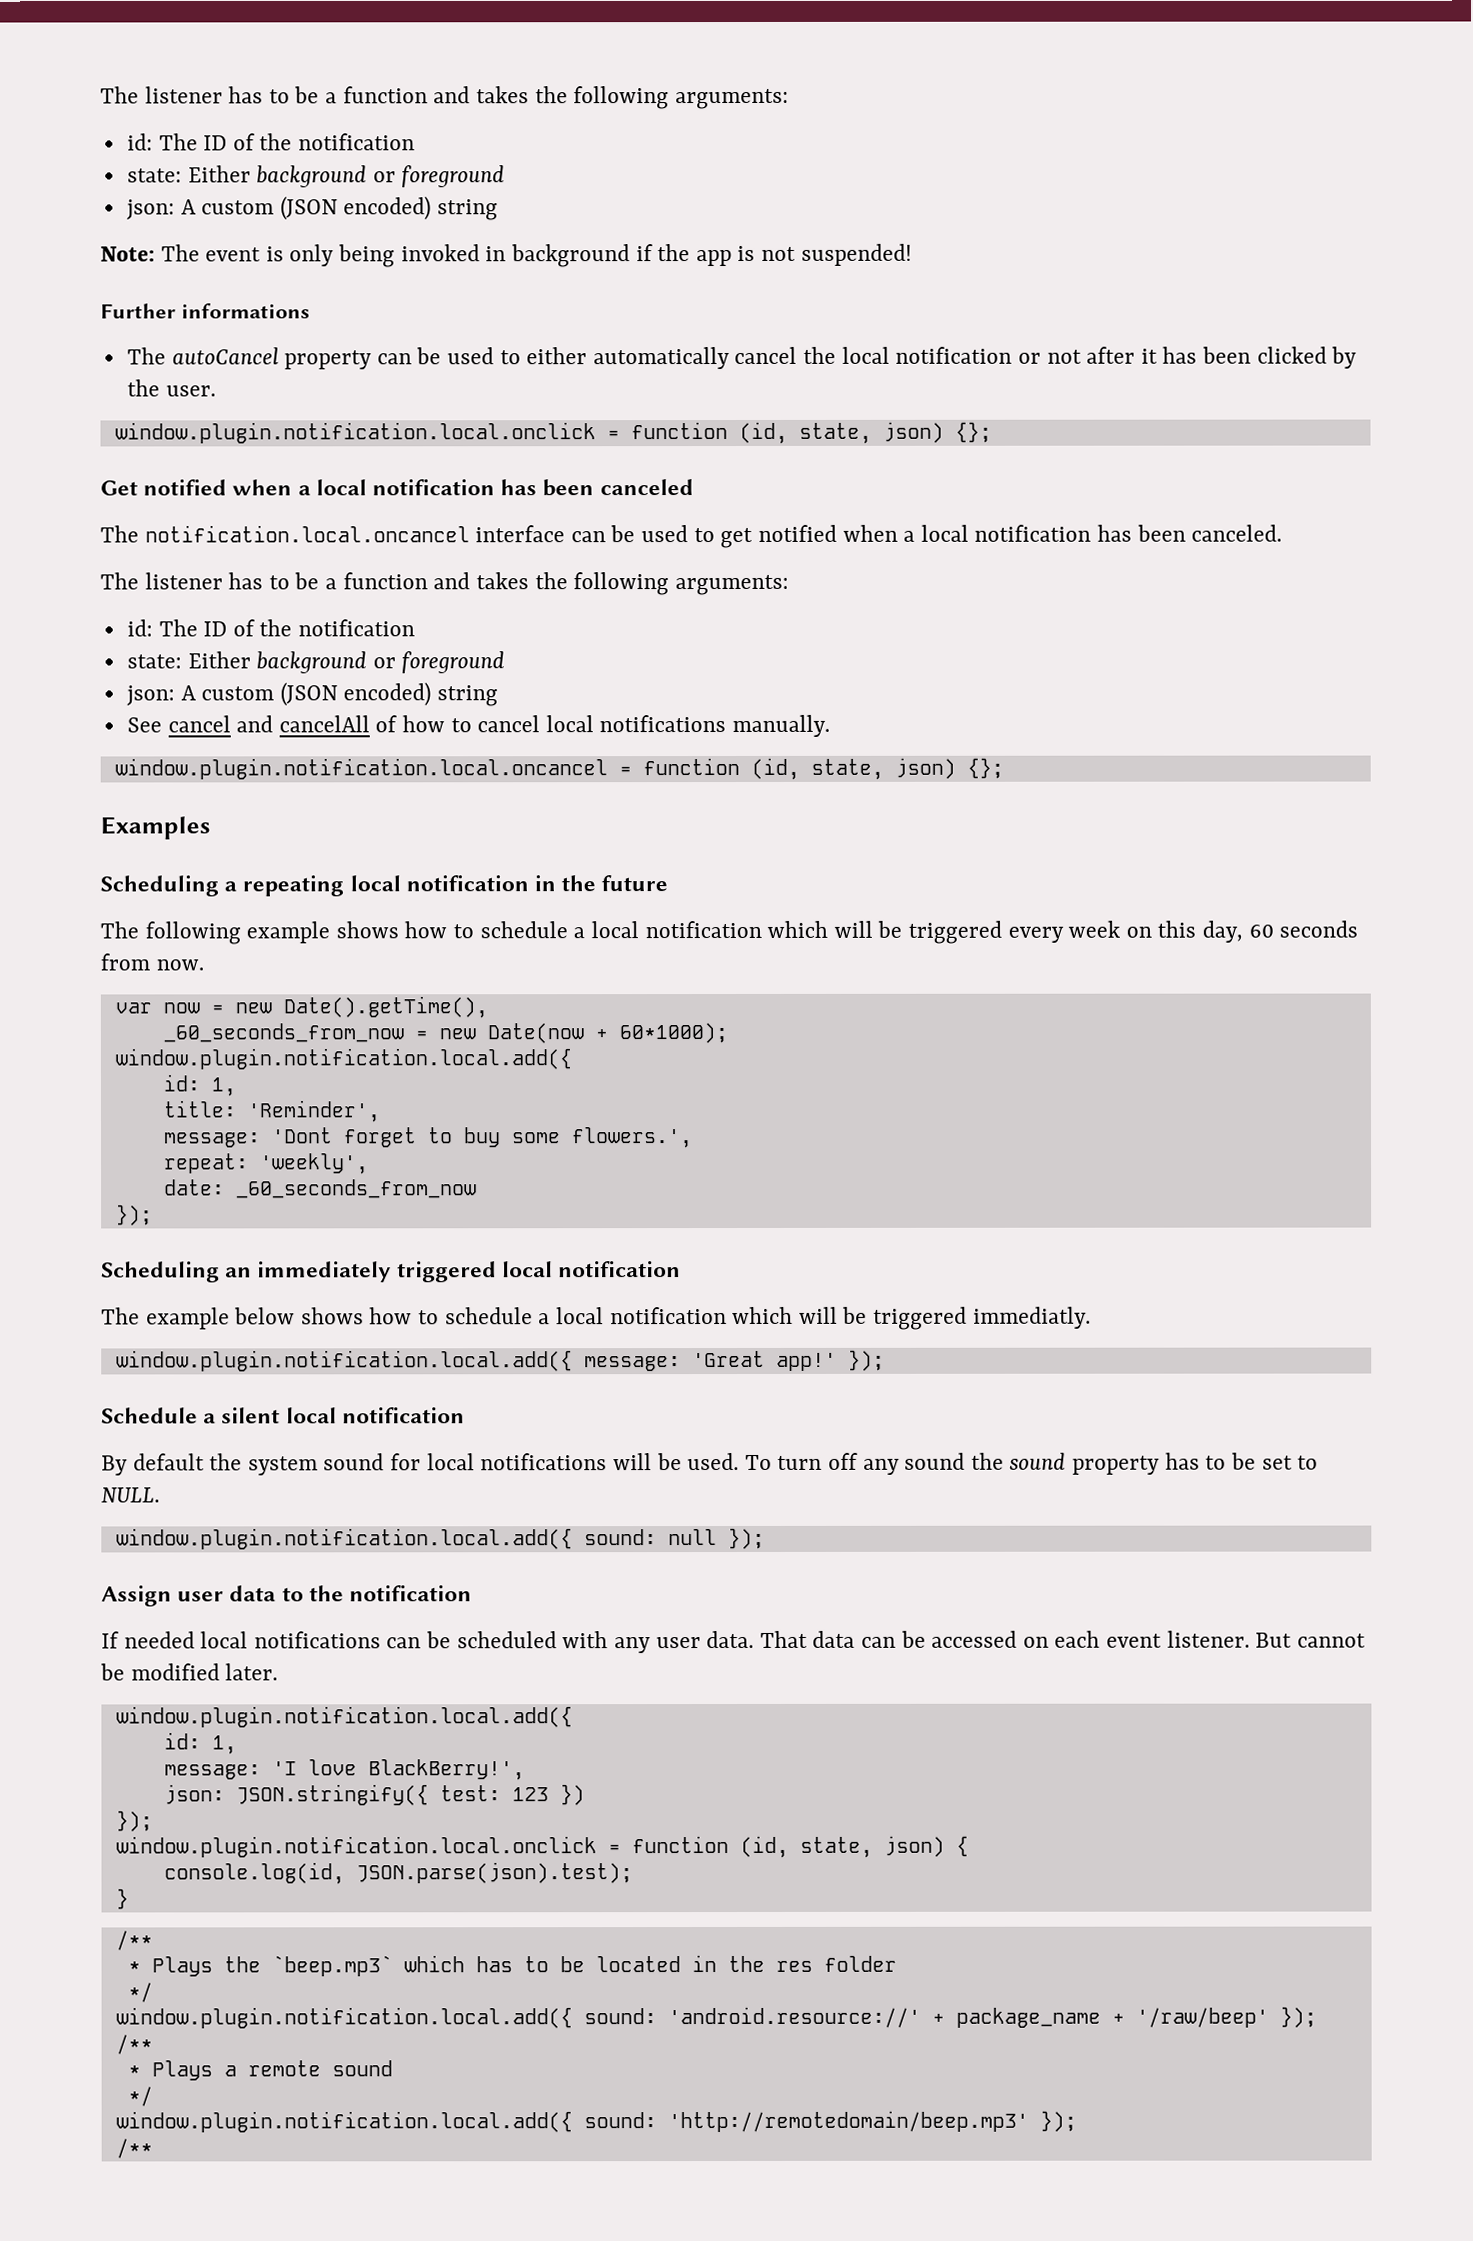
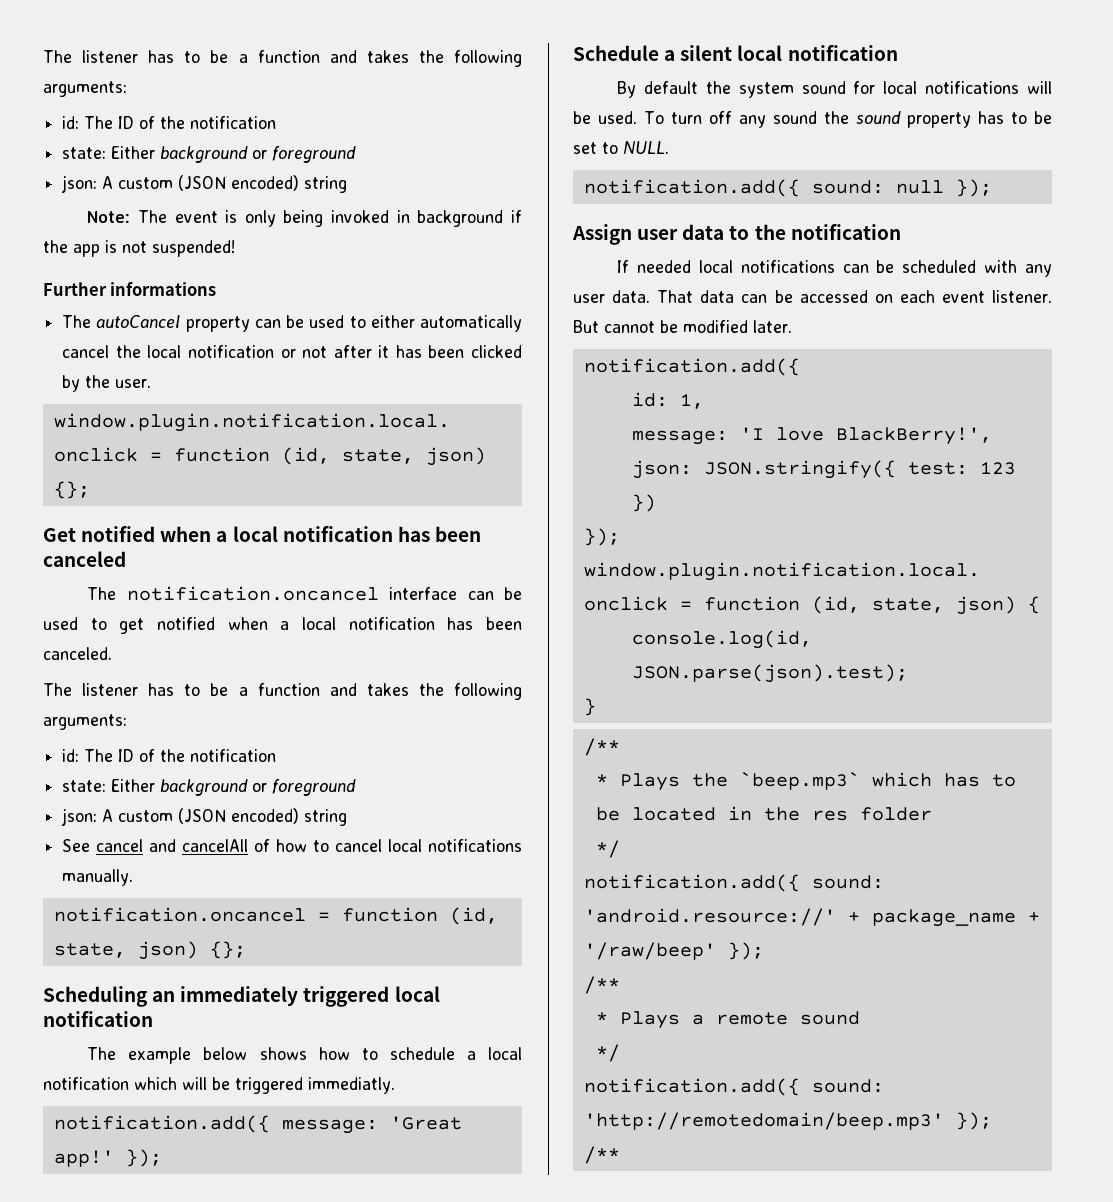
[144,525,470,543] notification.local.oncancel -> [126,586,379,601] notification.oncancel
[114,757,1004,780] [100,816,210,840] [100,875,669,897] [100,920,1359,945] [100,953,204,971] [114,996,488,1019] [162,1023,728,1044] [114,1048,572,1070] [162,1074,236,1097] [162,1100,381,1123] [163,1127,693,1149] [163,1153,369,1175] [163,1179,477,1199] [115,1204,153,1226] window.plugin.notification.local.oncancel = function (id, state, json) {}; // Examples // Scheduling a repeating local notification in the future // The following example shows how to schedule a local notification which will be triggered every week on this day, 60 seconds from now. // var now = new Date().getTime(), // _60_seconds_from_now = new Date(now + 60*1000); // window.plugin.notification.local.add({ // id: 1, // title: 'Reminder', // message: 'Dont forget to buy some flowers.', // repeat: 'weekly', // date: _60_seconds_from_now // }); -> [53,907,498,925] [53,941,246,960] notification.oncancel = function (id, state, json) {};
[115,1350,573,1372] window.plugin.notification.local.add({ -> [53,1115,270,1133] notification.add({
[115,1528,573,1550] window.plugin.notification.local.add({ -> [583,179,800,197] notification.add({
[115,1706,573,1728] window.plugin.notification.local.add({ -> [583,358,800,376] notification.add({
[115,2007,573,2029] window.plugin.notification.local.add({ -> [583,874,800,892] notification.add({
[115,2111,573,2133] window.plugin.notification.local.add({ -> [583,1078,800,1096] notification.add({

